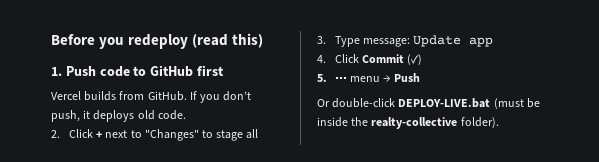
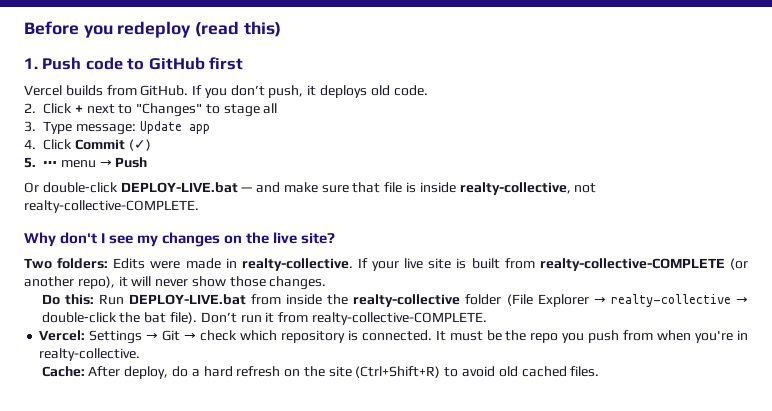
[493,98,540,109] [317,117,499,129] (must be inside the realty-collective folder). -> [241,182,597,195] [24,200,199,213] [24,232,336,247] [24,258,748,271] [24,276,327,290] [41,294,748,307] [41,312,487,325] [39,330,748,344] [39,348,141,361] [41,366,600,379] — and make sure that file is inside realty-collective, not realty-collective-COMPLETE. // Why don't I see my changes on the live site? // Two folders: Edits were made in realty-collective. If your live site is built from realty-collective-COMPLETE (or another repo), it will never show those changes. // Do this: Run DEPLOY-LIVE.bat from inside the realty-collective folder (File Explorer → realty-collective → double‑click the bat file). Don’t run it from realty-collective-COMPLETE. // Vercel: Settings → Git → check which repository is connected. It must be the repo you push from when you're in realty-collective. // Cache: After deploy, do a hard refresh on the site (Ctrl+Shift+R) to avoid old cached files.

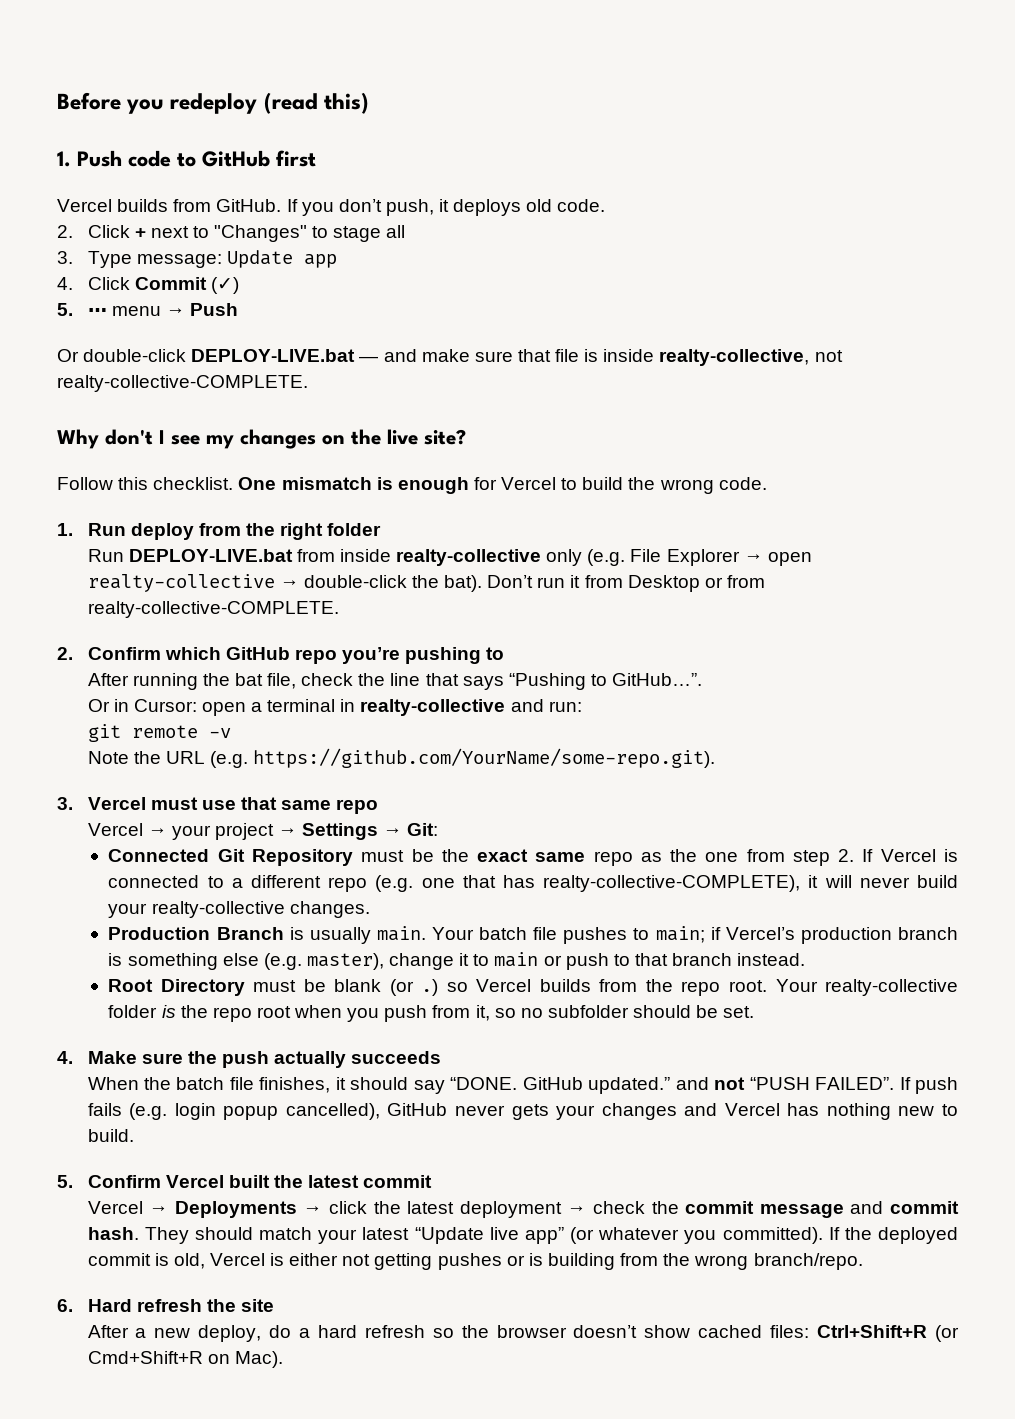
[24,258,748,271] [24,276,327,290] [41,294,533,307] Two folders: Edits were made in realty-collective. If your live site is built from realty-collective-COMPLETE (or another repo), it will never show those changes. // Do this: Run DEPLOY-LIVE.bat from inside the realty-collective folder (File -> [57,477,767,494] [57,523,382,540] [87,549,662,566] Follow this checklist. One mismatch is enough for Vercel to build the wrong code. // 1. Run deploy from the right folder // Run DEPLOY-LIVE.bat from inside realty-collective only (e.g. File
(606, 300) none -> [767,552,812,566] open
[144,312,197,324] bat file). -> [444,575,483,592] bat).
[311,312,487,325] [39,330,748,344] [39,348,141,361] [41,366,121,377] realty-collective-COMPLETE. // Vercel: Settings → Git → check which repository is connected. It must be the repo you push from when you're in realty-collective. // Cache: After -> [627,575,765,592] [87,601,339,618] [57,647,505,664] [87,673,703,690] [87,699,582,716] [87,724,231,742] [87,748,716,768] [57,797,379,814] [87,823,439,840] [108,849,959,866] [108,875,958,892] [108,901,370,918] [108,926,958,944] [108,952,806,970] [108,979,959,996] [108,1005,755,1022] [57,1051,442,1068] [87,1077,959,1094] [87,1103,958,1120] [87,1129,134,1142] [57,1175,433,1188] [87,1201,959,1218] [87,1227,958,1244] [87,1253,863,1270] [57,1299,274,1312] [87,1325,191,1338] Desktop or from realty-collective-COMPLETE. // 2. Confirm which GitHub repo you’re pushing to // After running the bat file, check the line that says “Pushing to GitHub…”. // Or in Cursor: open a terminal in realty-collective and run: // git remote -v // Note the URL (e.g. https://github.com/YourName/some-repo.git). // 3. Vercel must use that same repo // Vercel → your project → Settings → Git: // Connected Git Repository must be the exact same repo as the one from step 2. If Vercel is connected to a different repo (e.g. one that has realty-collective-COMPLETE), it will never build your realty-collective changes. // Production Branch is usually main. Your batch file pushes to main; if Vercel’s production branch is something else (e.g. master), change it to main or push to that branch instead. // Root Directory must be blank (or .) so Vercel builds from the repo root. Your realty-collective folder is the repo root when you push from it, so no subfolder should be set. // 4. Make sure the push actually succeeds // When the batch file finishes, it should say “DONE. GitHub updated.” and not “PUSH FAILED”. If push fails (e.g. login popup cancelled), GitHub never gets your changes and Vercel has nothing new to build. // 5. Confirm Vercel built the latest commit // Vercel → Deployments → click the latest deployment → check the commit message and commit hash. They should match your latest “Update live app” (or whatever you committed). If the deployed commit is old, Vercel is either not getting pushes or is building from the wrong branch/repo. // 6. Hard refresh the site // After a new
[284,366,600,378] on the site (Ctrl+Shift+R) to avoid old cached files. -> [432,1325,960,1342] [87,1351,283,1368] so the browser doesn’t show cached files: Ctrl+Shift+R (or Cmd+Shift+R on Mac).

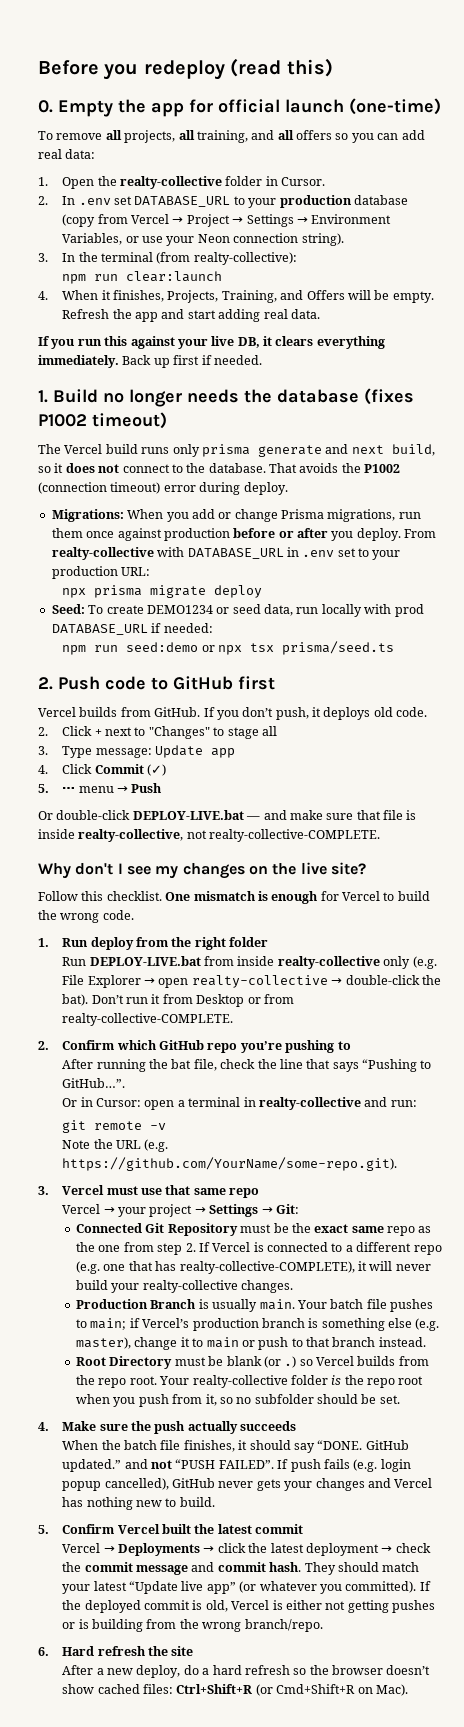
[57,151,71,167] 1. -> [38,98,441,117] [38,130,425,143] [38,149,96,159] [38,176,326,189] [38,195,408,208] [62,214,392,227] [62,233,344,246] [38,252,297,265] [62,271,223,284] [38,290,434,303] [62,309,320,322] [38,336,385,349] [38,355,262,368] [38,388,414,407] [38,412,167,429] [38,444,435,457] [38,463,401,473] [38,482,288,495] [51,509,421,522] [51,528,437,541] [51,547,401,560] [51,566,151,579] [62,585,263,598] [51,604,424,617] [51,623,213,635] [62,641,395,655] [38,677,53,690] 0. Empty the app for official launch (one-time) // To remove all projects, all training, and all offers so you can add real data: // 1. Open the realty-collective folder in Cursor. // 2. In .env set DATABASE_URL to your production database (copy from Vercel → Project → Settings → Environment Variables, or use your Neon connection string). // 3. In the terminal (from realty-collective): // npm run clear:launch // 4. When it finishes, Projects, Training, and Offers will be empty. Refresh the app and start adding real data. // If you run this against your live DB, it clears everything immediately. Back up first if needed. // 1. Build no longer needs the database (fixes P1002 timeout) // The Vercel build runs only prisma generate and next build, so it does not connect to the database. That avoids the P1002 (connection timeout) error during deploy. // Migrations: When you add or change Prisma migrations, run them once against production before or after you deploy. From realty-collective with DATABASE_URL in .env set to your production URL: // npx prisma migrate deploy // Seed: To create DEMO1234 or seed data, run locally with prod DATABASE_URL if needed: // npm run seed:demo or npx tsx prisma/seed.ts // 2.

